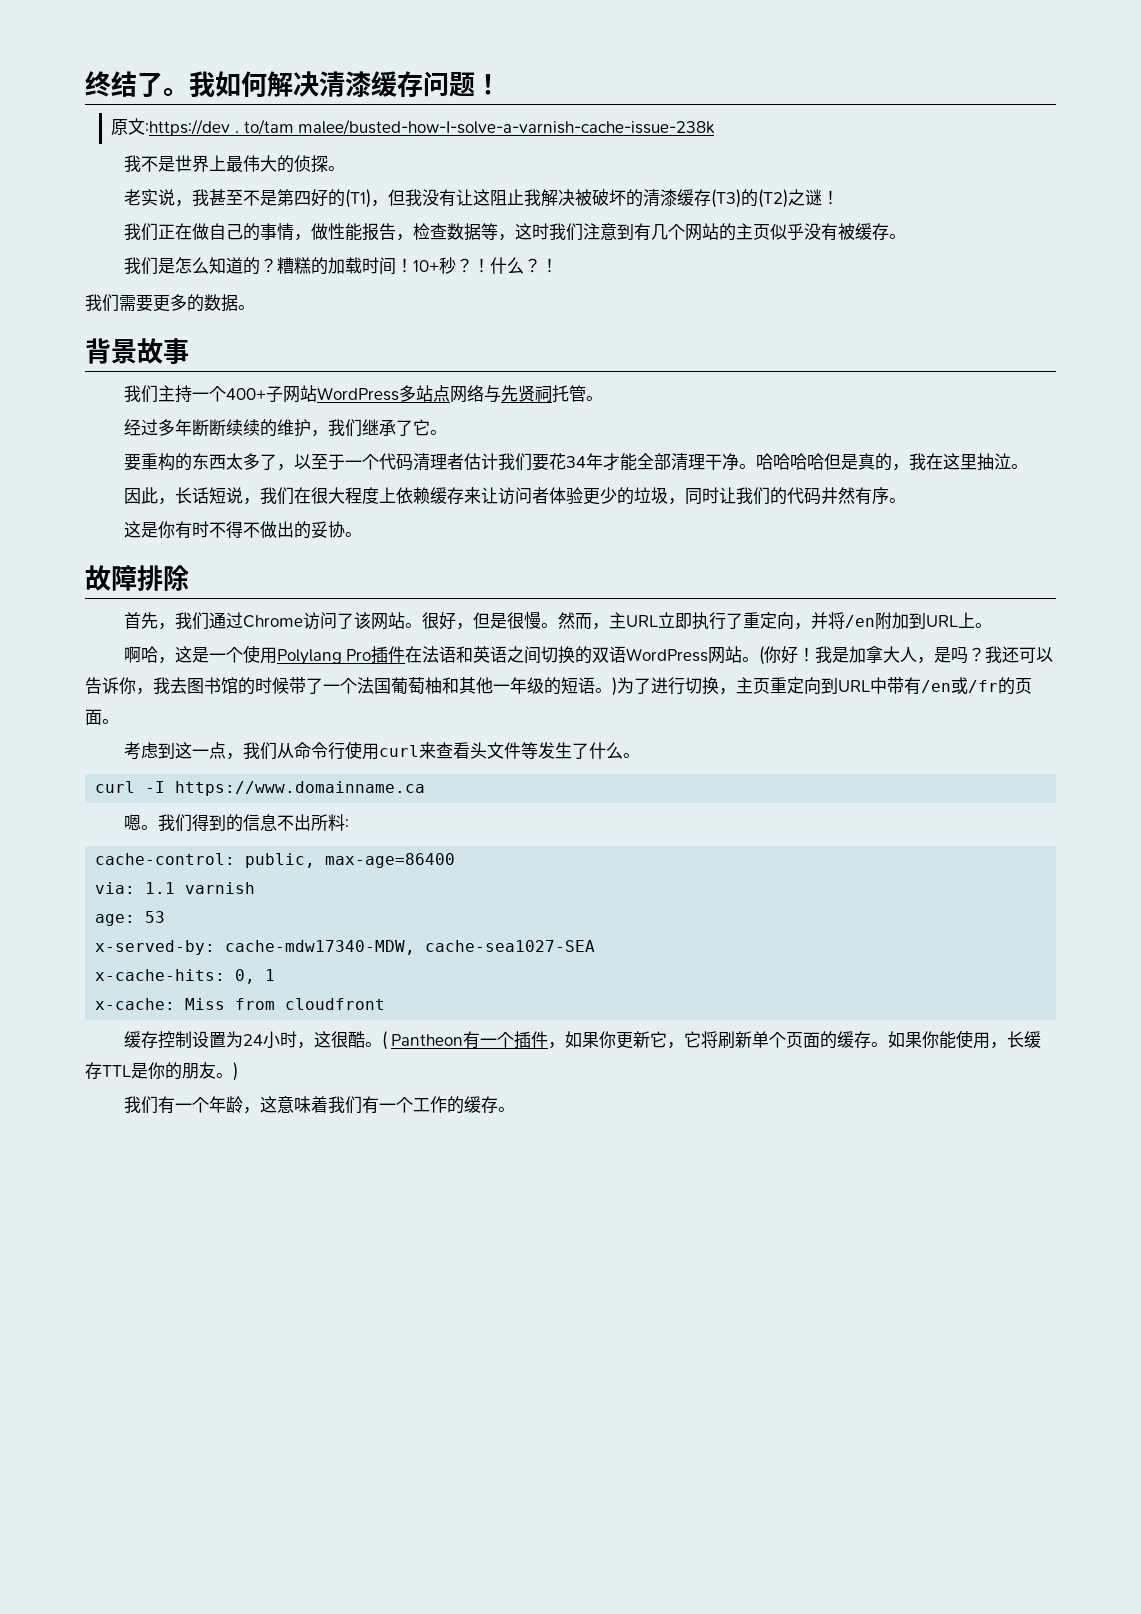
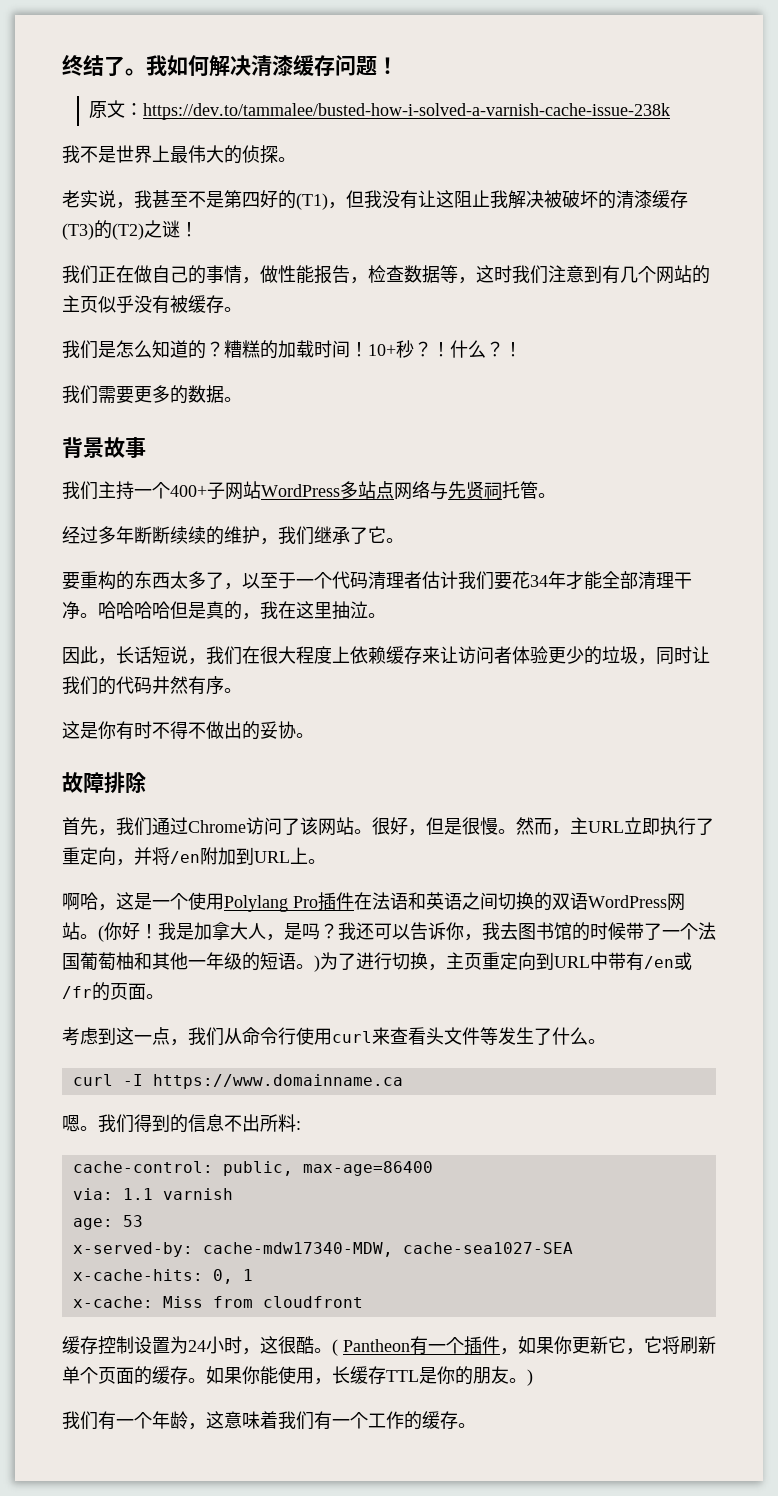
[145,119,716,136] :https://dev . to/tam malee/busted-how-I-solve-a-varnish-cache-issue-238k -> [125,103,671,120] ：https://dev.to/tammalee/busted-how-i-solved-a-varnish-cache-issue-238k

